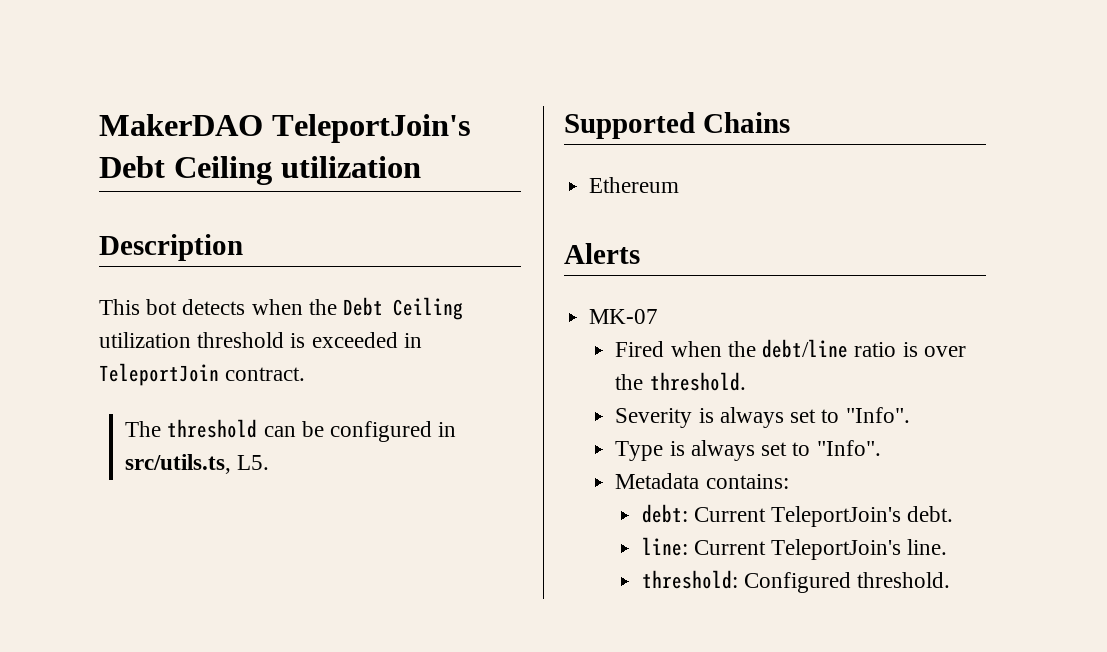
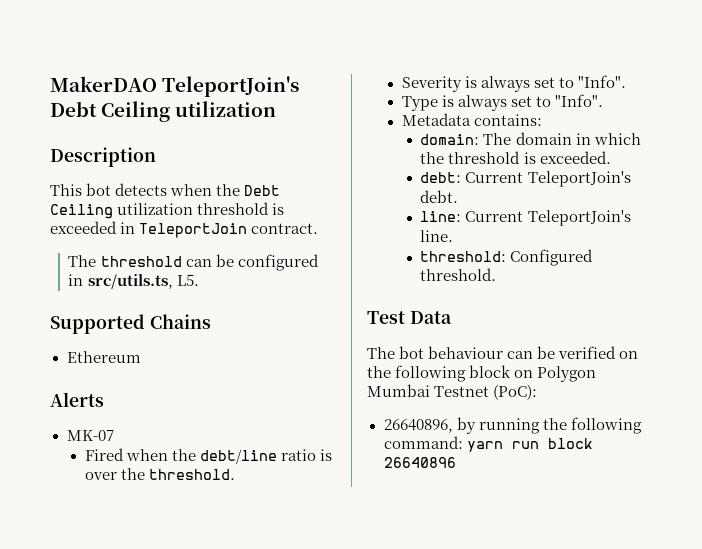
(789, 481) none -> [420,132,641,145] [420,151,611,164] // domain: The domain in which the threshold is exceeded.
(951, 580) none -> [367,311,452,324] [367,346,639,359] [367,365,597,382] [367,384,538,400] [383,417,642,434] [383,436,593,452] [383,457,456,468] // Test Data // The bot behaviour can be verified on the following block on Polygon Mumbai Testnet (PoC): // 26640896, by running the following command: yarn run block 26640896

